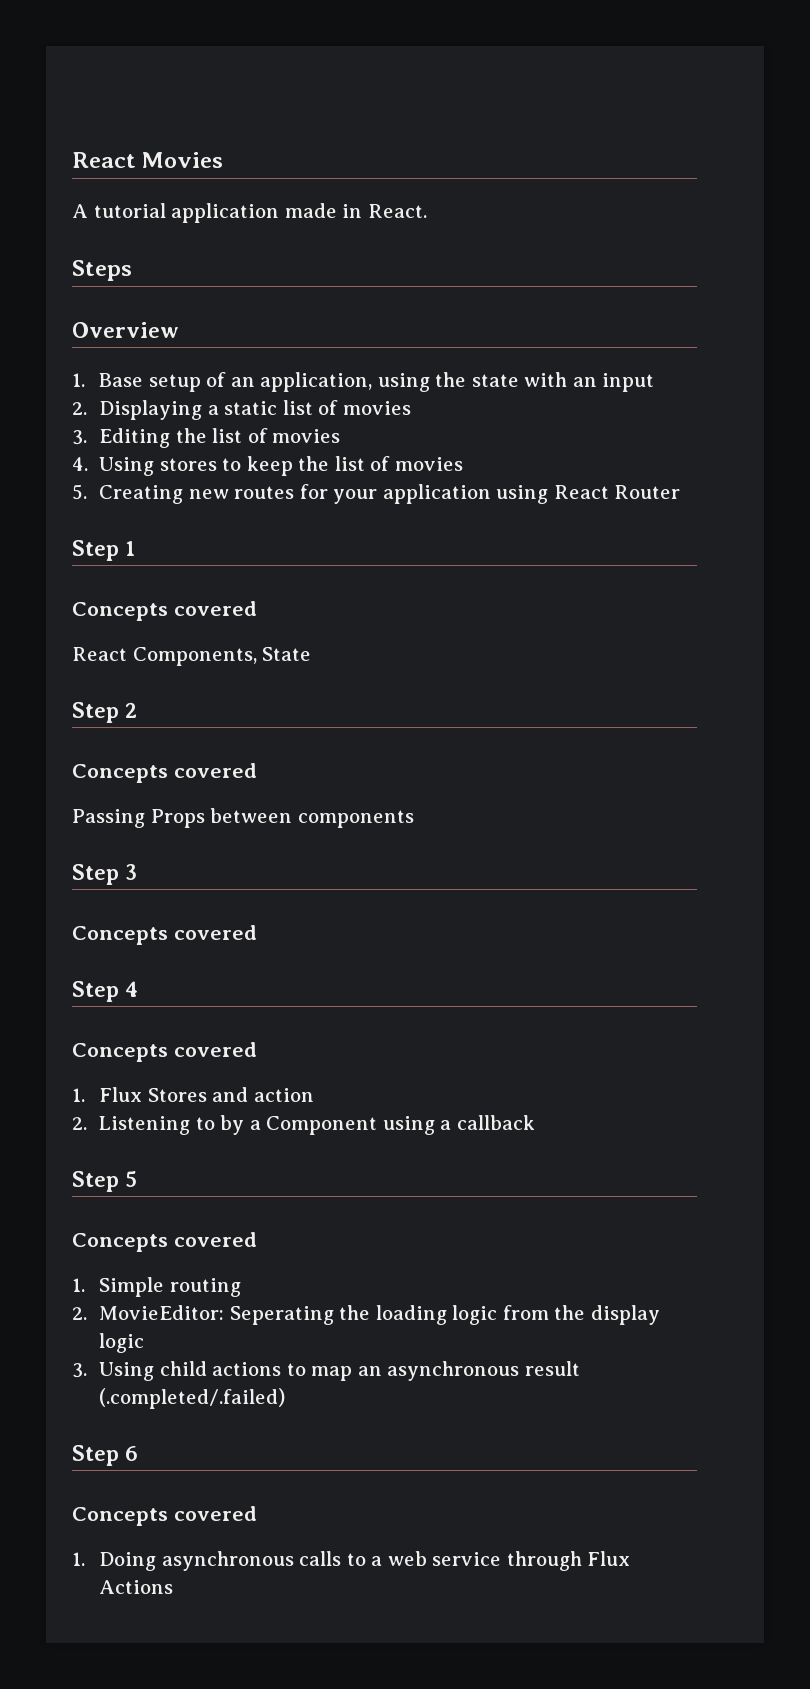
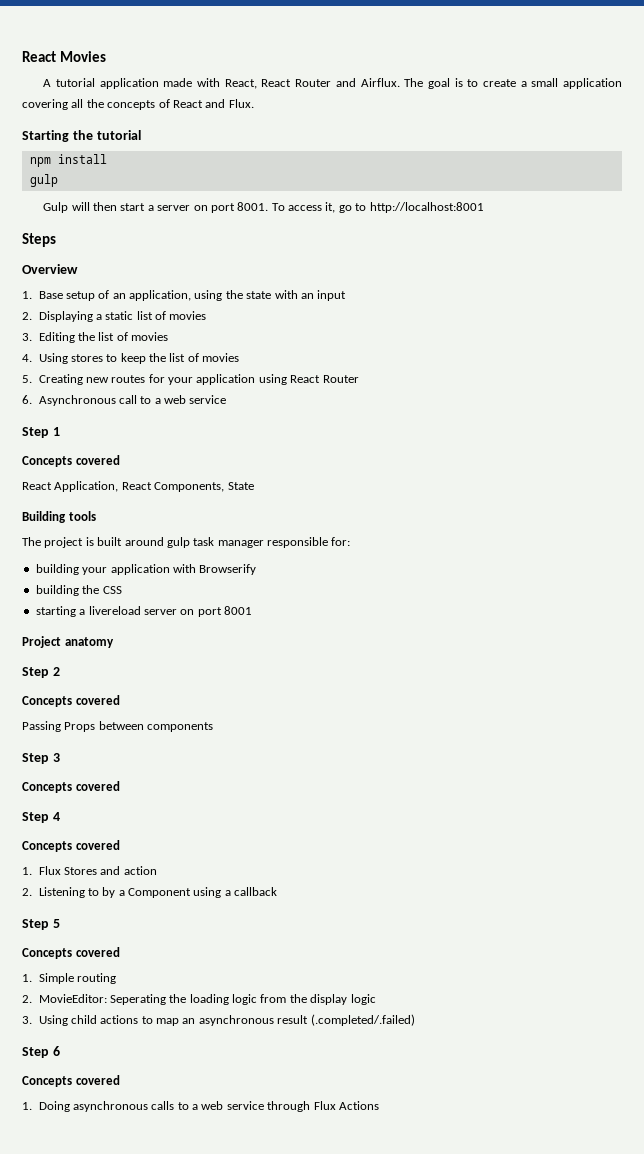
[342,204,427,218] in React. -> [197,78,622,89] [22,99,254,110] [22,130,141,142] [29,154,107,167] [29,174,58,187] [43,202,484,213] with React, React Router and Airflux. The goal is to create a small application covering all the concepts of React and Flux. // Starting the tutorial // npm install // gulp // Gulp will then start a server on port 8001. To access it, go to http://localhost:8001
(681, 492) none -> [22,395,227,406] // 6. Asynchronous call to a web service
(127, 654) none -> [54,481,152,492] Application, React
(312, 654) none -> [22,511,96,523] [22,537,351,548] [35,564,257,575] [35,585,122,596] [35,606,252,617] [22,636,114,648] // Building tools // The project is built around gulp task manager responsible for: // building your application with Browserify // building the CSS // starting a livereload server on port 8001 // Project anatomy

